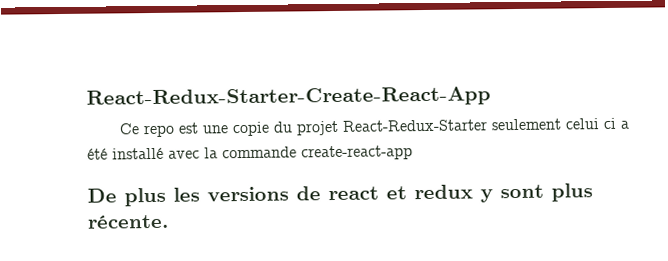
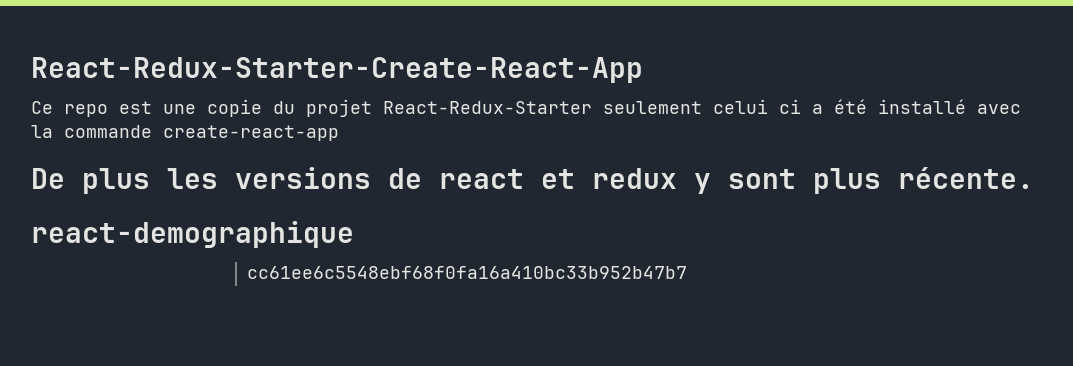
(169, 221) none -> [31,221,354,248] [247,266,688,279] // react-demographique // cc61ee6c5548ebf68f0fa16a410bc33b952b47b7

